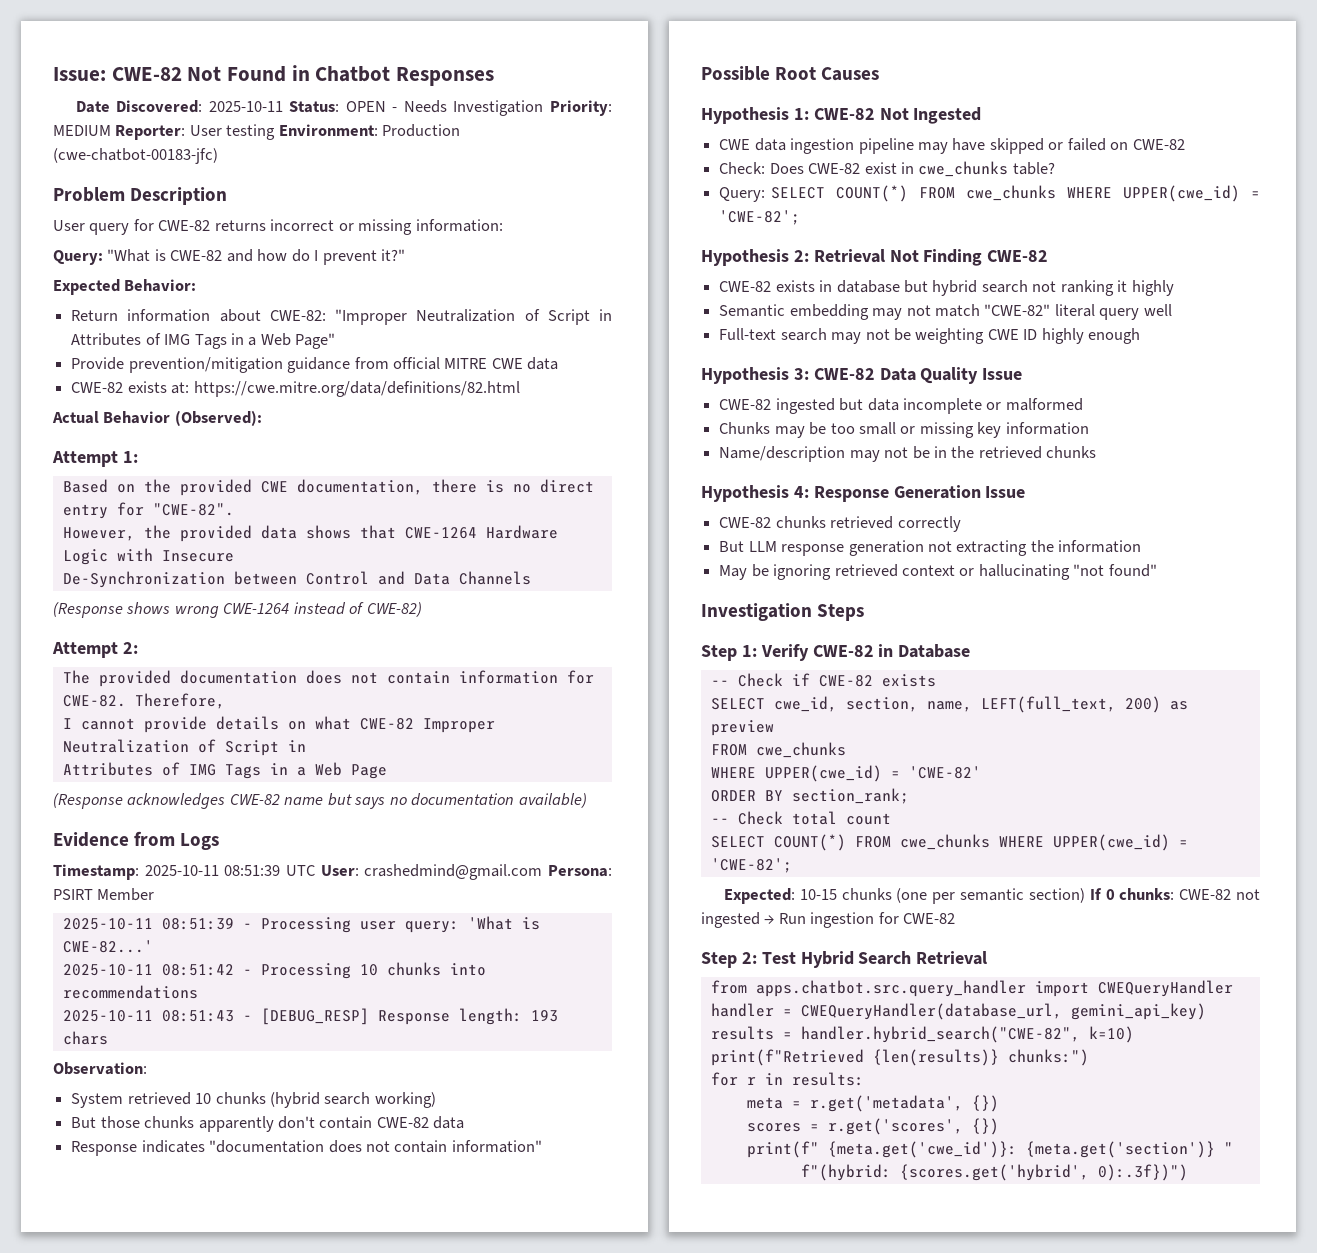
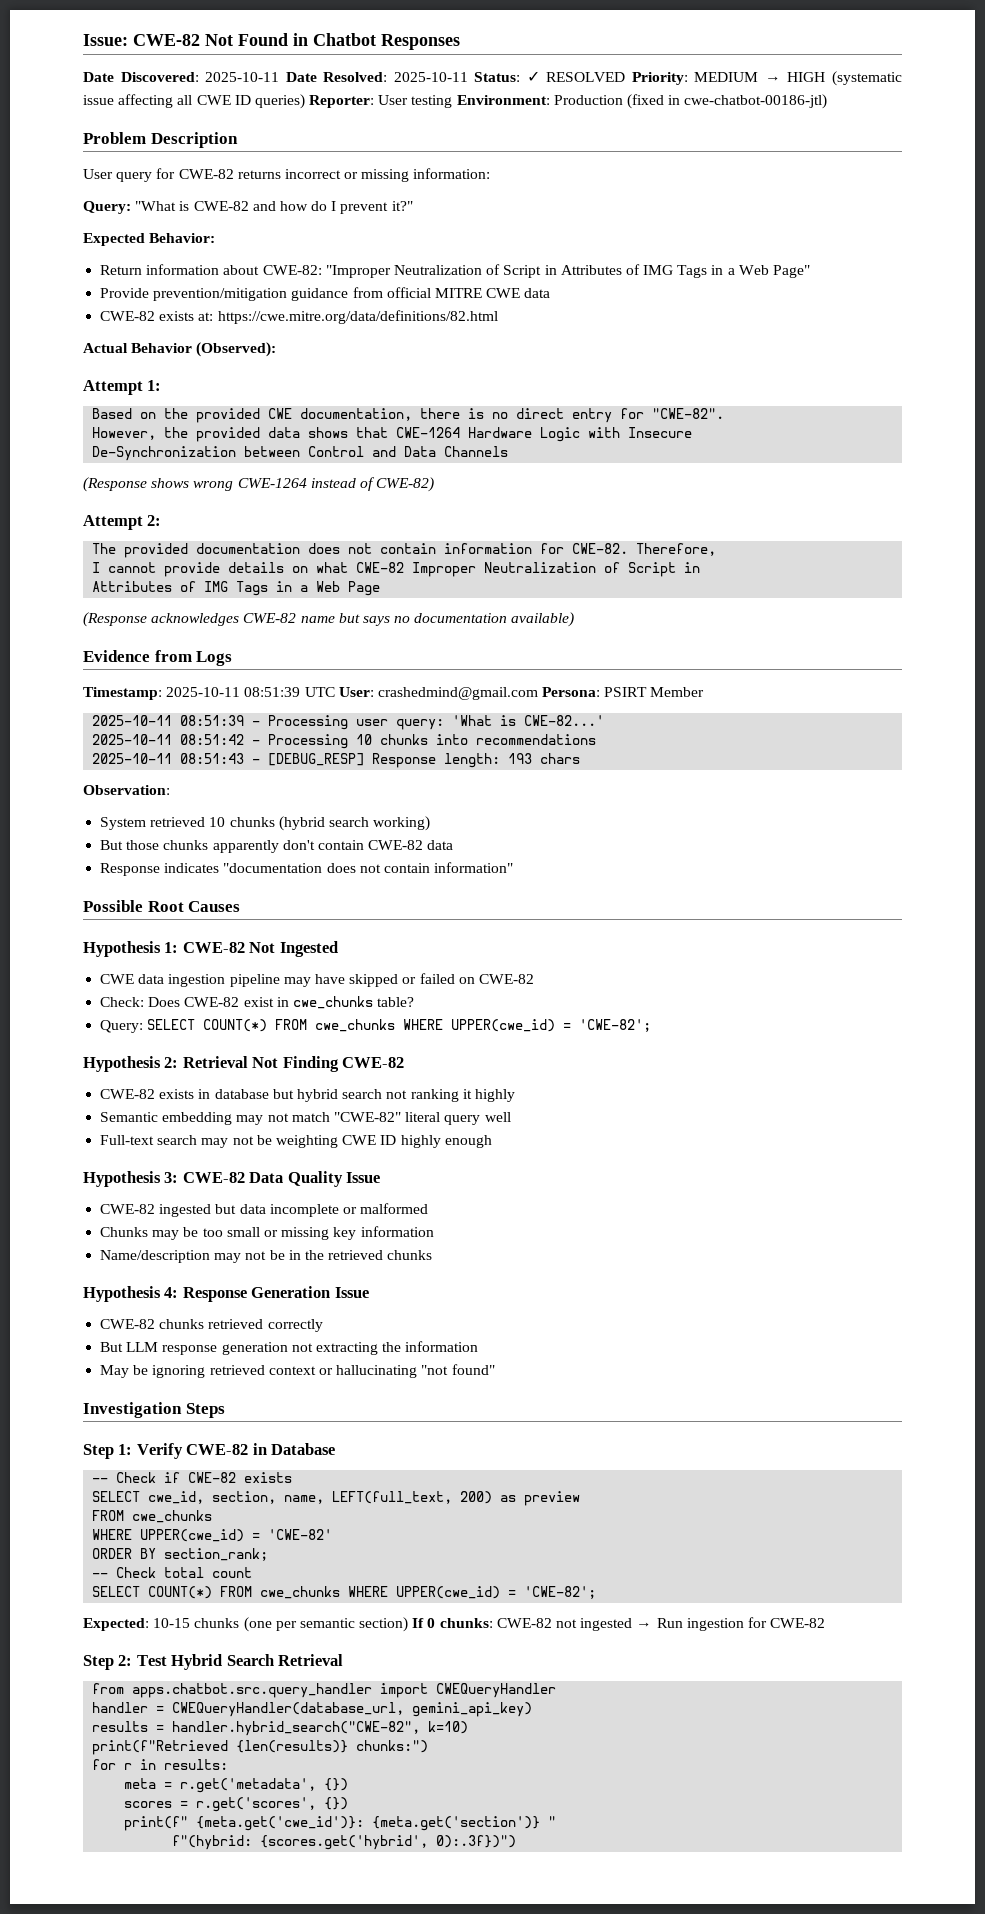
[289,100,612,116] [53,125,111,136] Status: OPEN - Needs Investigation Priority: MEDIUM -> [285,71,903,86] [83,94,305,109] Date Resolved: 2025-10-11 Status: ✓ RESOLVED Priority: MEDIUM → HIGH (systematic issue affecting all CWE ID queries)
[53,148,218,164] (cwe-chatbot-00183-jfc) -> [627,94,828,109] (fixed in cwe-chatbot-00186-jtl)

